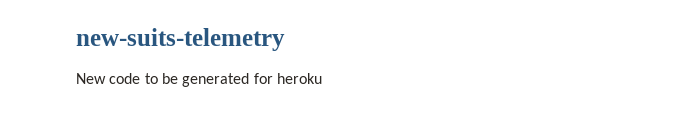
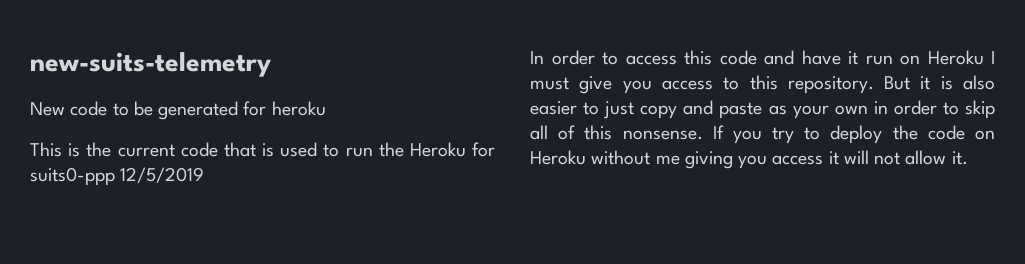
(322, 78) none -> [30,142,496,157] [30,167,205,186] [530,50,995,65] [530,75,995,94] [530,100,995,119] [530,125,995,144] [530,150,968,169] // This is the current code that is used to run the Heroku for suits0-ppp 12/5/2019 // In order to access this code and have it run on Heroku I must give you access to this repository. But it is also easier to just copy and paste as your own in order to skip all of this nonsense. If you try to deploy the code on Heroku without me giving you access it will not allow it.

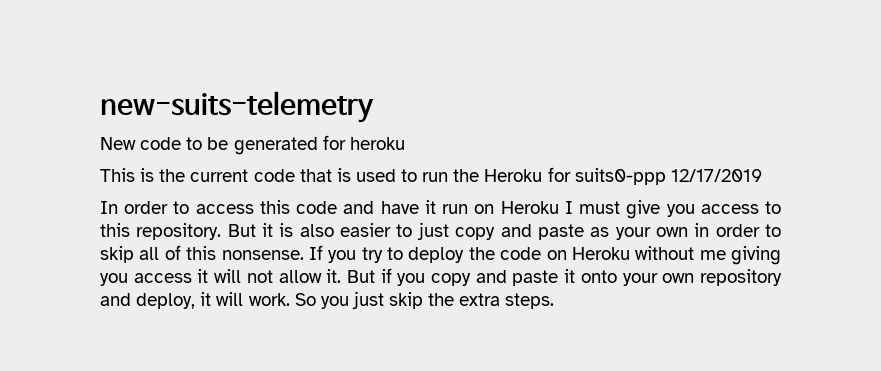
[120,167,205,183] 12/5/2019 -> [670,169,762,182] 12/17/2019
(968, 158) none -> [346,268,782,286] [100,291,555,309] But if you copy and paste it onto your own repository and deploy, it will work. So you just skip the extra steps.

